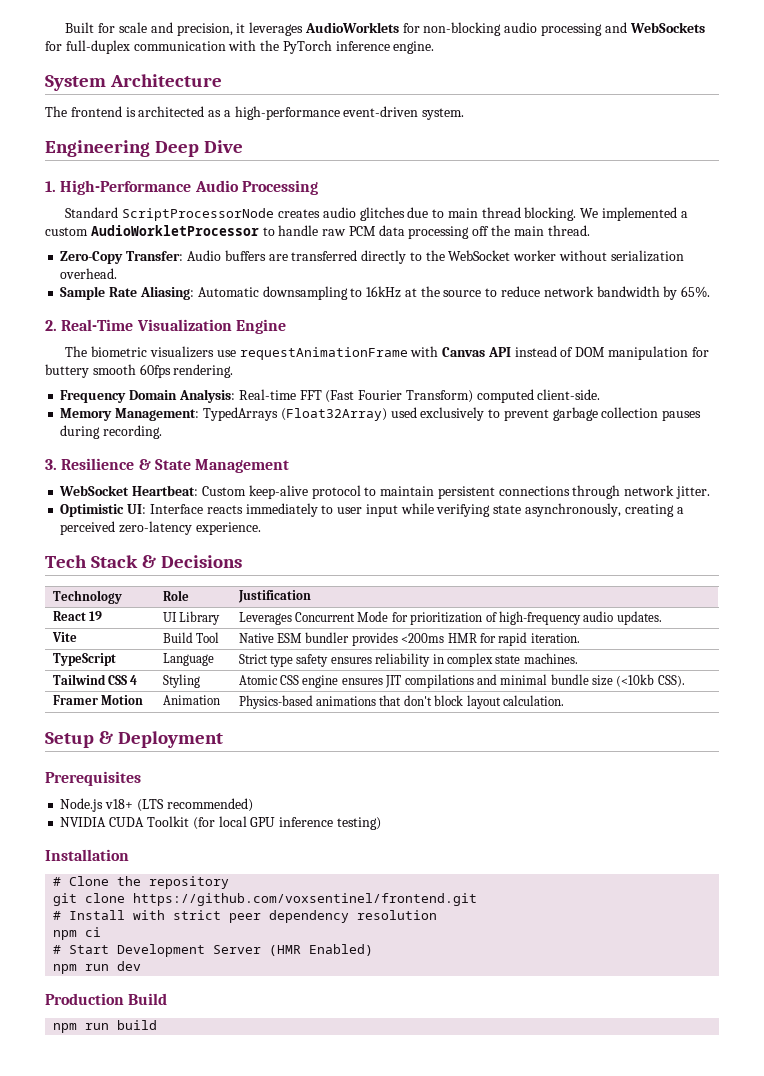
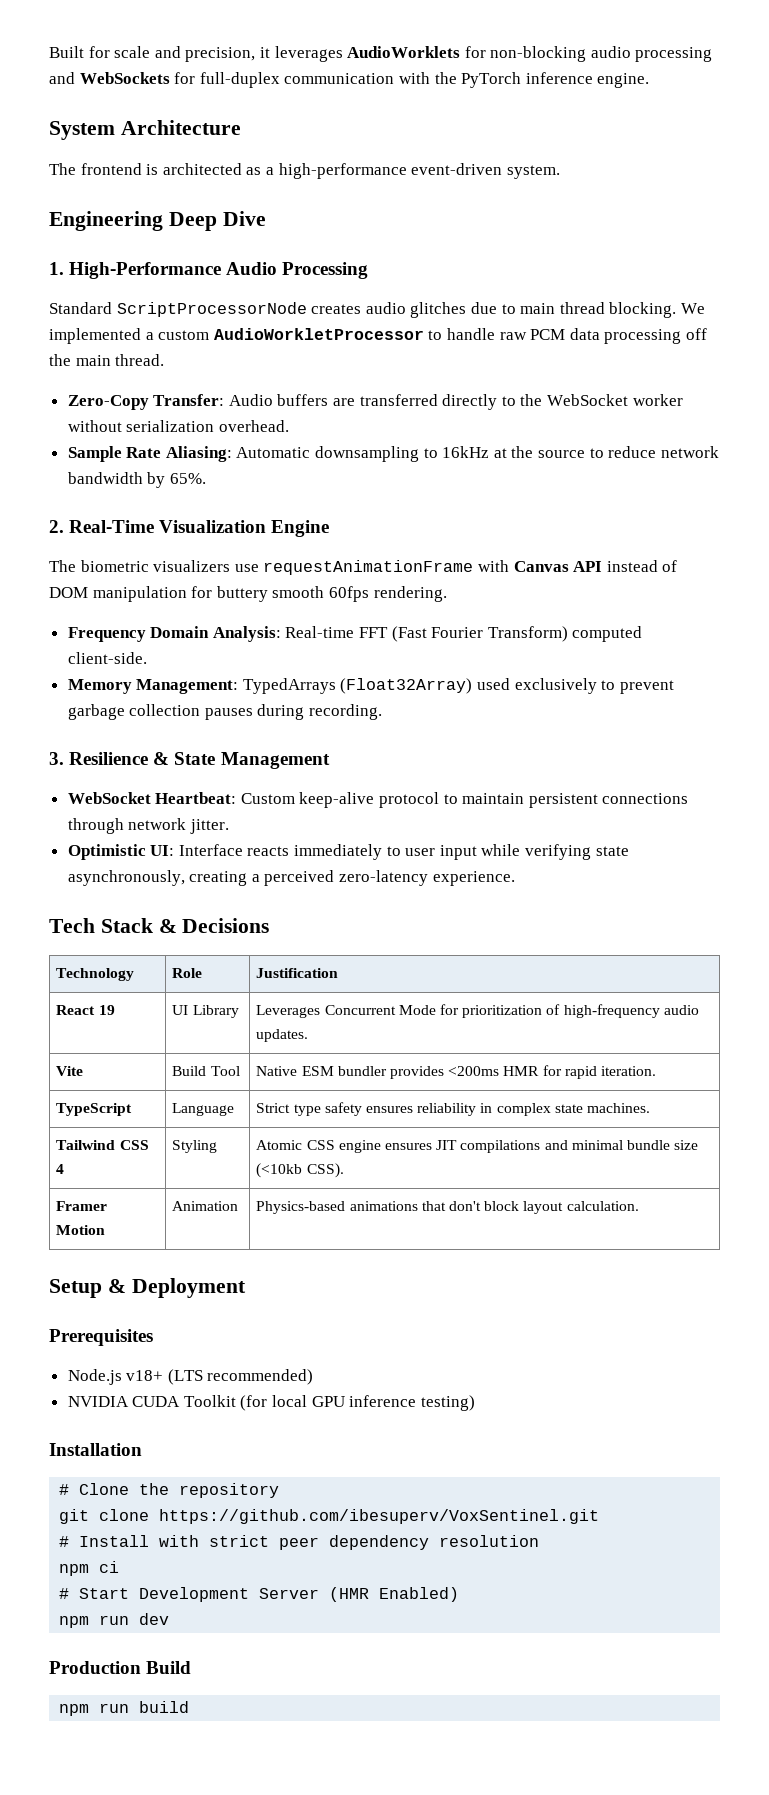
[133,893,478,906] https://github.com/voxsentinel/frontend.git -> [159,1509,600,1524] https://github.com/ibesuperv/VoxSentinel.git

